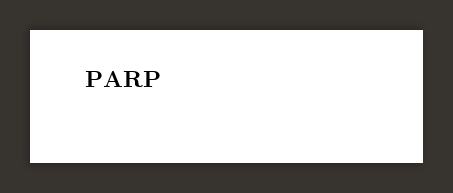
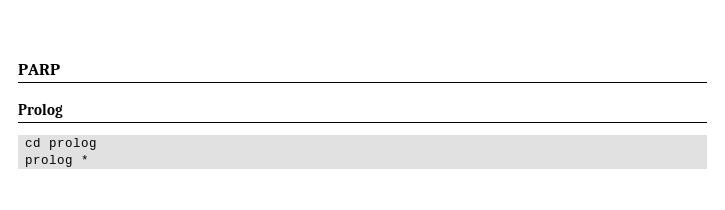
(161, 79) none -> [18,103,63,118] [25,138,98,150] [25,155,90,167] // Prolog // cd prolog // prolog *

